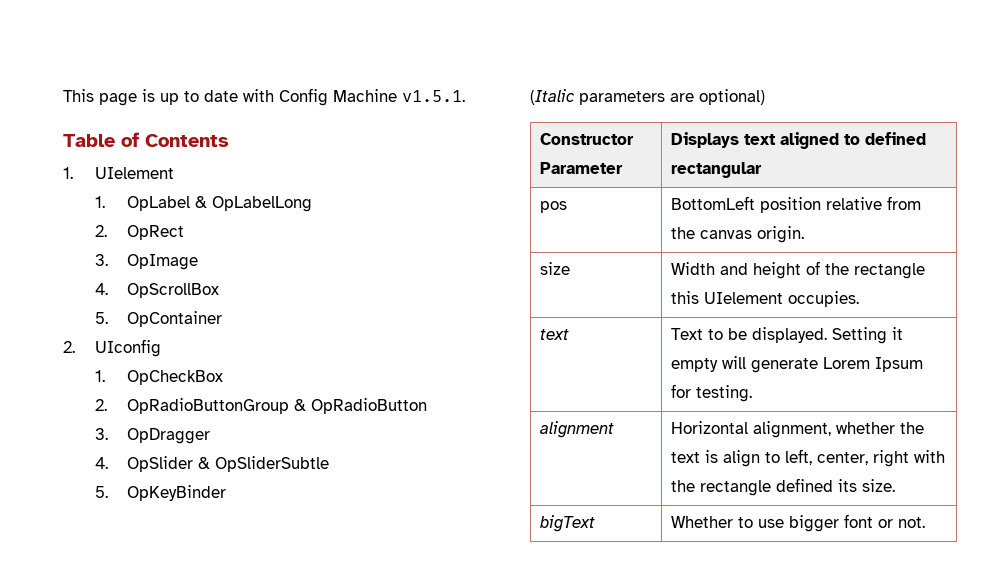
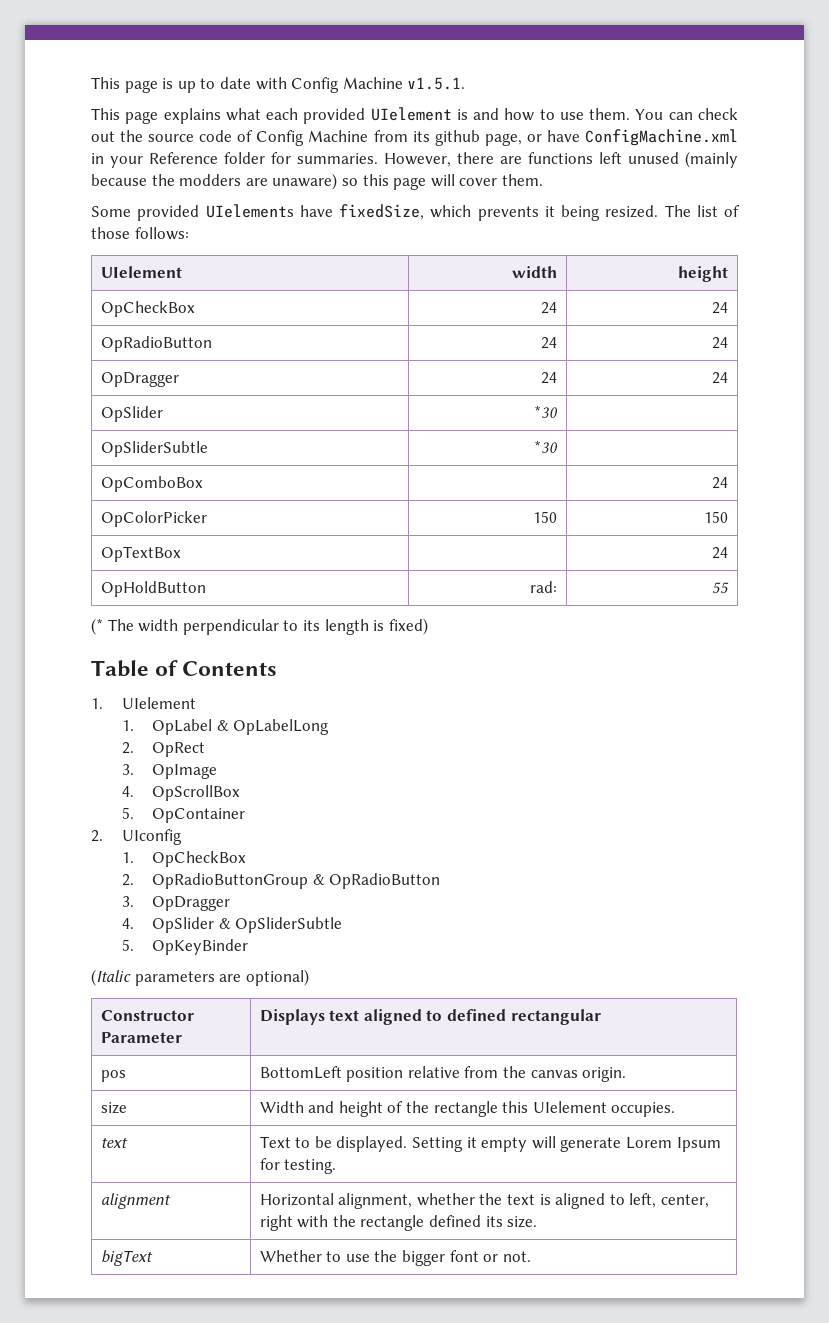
(465, 96) none -> [91,107,738,124] [91,129,739,146] [91,151,738,168] [91,173,543,190] [91,204,740,221] [91,227,189,240] [100,266,182,278] [512,266,558,278] [678,266,729,282] [100,301,195,317] [541,302,558,314] [712,302,729,314] [100,336,212,352] [541,337,558,349] [712,337,729,349] [100,372,179,387] [541,372,558,384] [712,372,729,384] [100,406,163,422] [534,405,559,418] [100,441,208,457] [534,440,559,453] [100,476,203,492] [712,477,729,489] [100,511,207,527] [533,511,558,523] [704,511,729,523] [100,546,181,562] [712,547,729,559] [100,581,206,597] [530,581,558,593] [712,582,730,594] [91,618,428,635] // This page explains what each provided UIelement is and how to use them. You can check out the source code of Config Machine from its github page, or have ConfigMachine.xml in your Reference folder for summaries. However, there are functions left unused (mainly because the modders are unaware) so this page will cover them. // Some provided UIelements have fixedSize, which prevents it being resized. The list of those follows: // UIelement | width | height // OpCheckBox | 24 | 24 // OpRadioButton | 24 | 24 // OpDragger | 24 | 24 // OpSlider | *30 | // OpSliderSubtle | *30 | // OpComboBox | | 24 // OpColorPicker | 150 | 150 // OpTextBox | | 24 // OpHoldButton | rad: | 55 // (* The width perpendicular to its length is fixed)
[722,450,760,467] align -> [555,1193,606,1209] aligned
(784, 523) none -> [374,1250,398,1262] the

